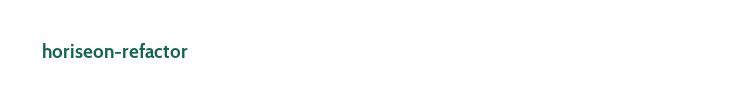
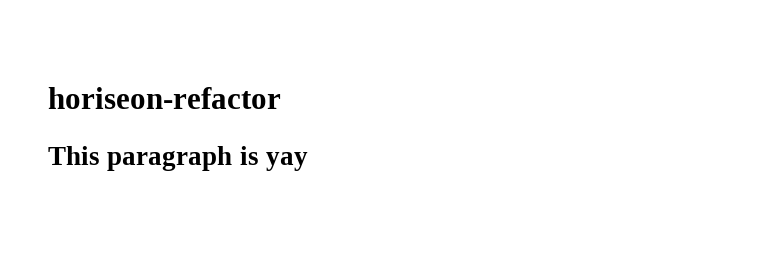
(188, 50) none -> [48,146,308,171] // This paragraph is yay

